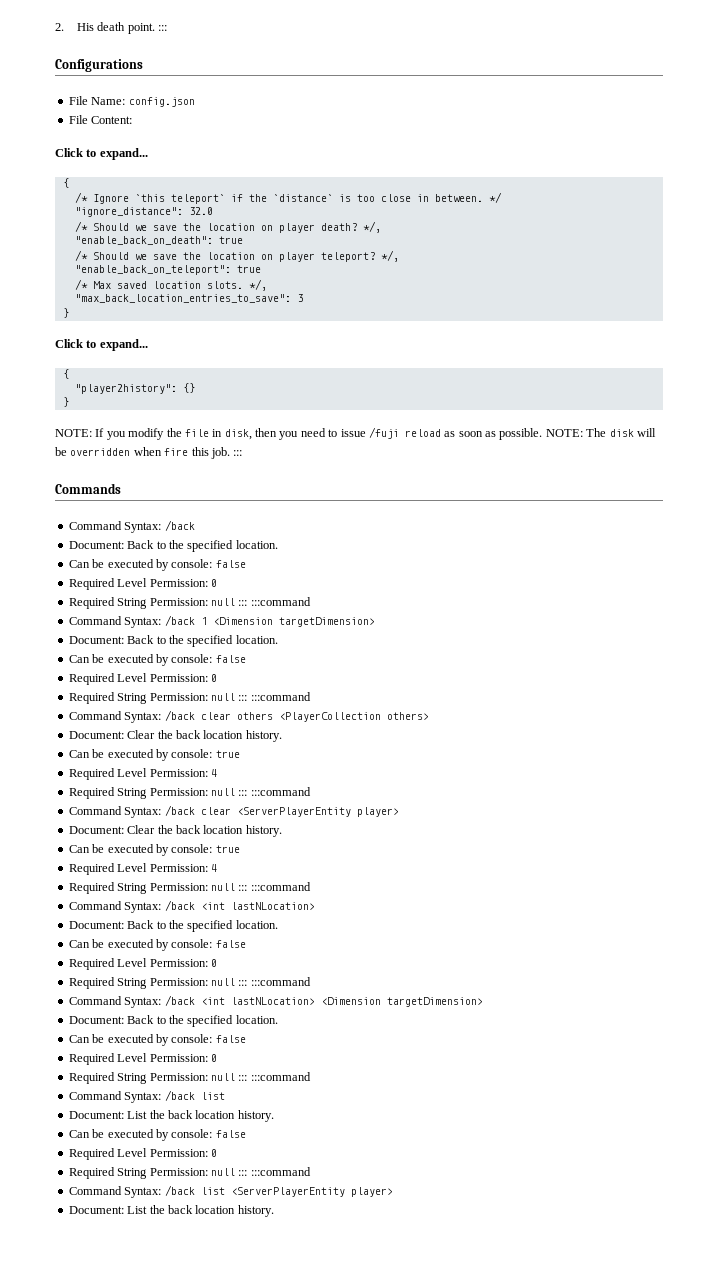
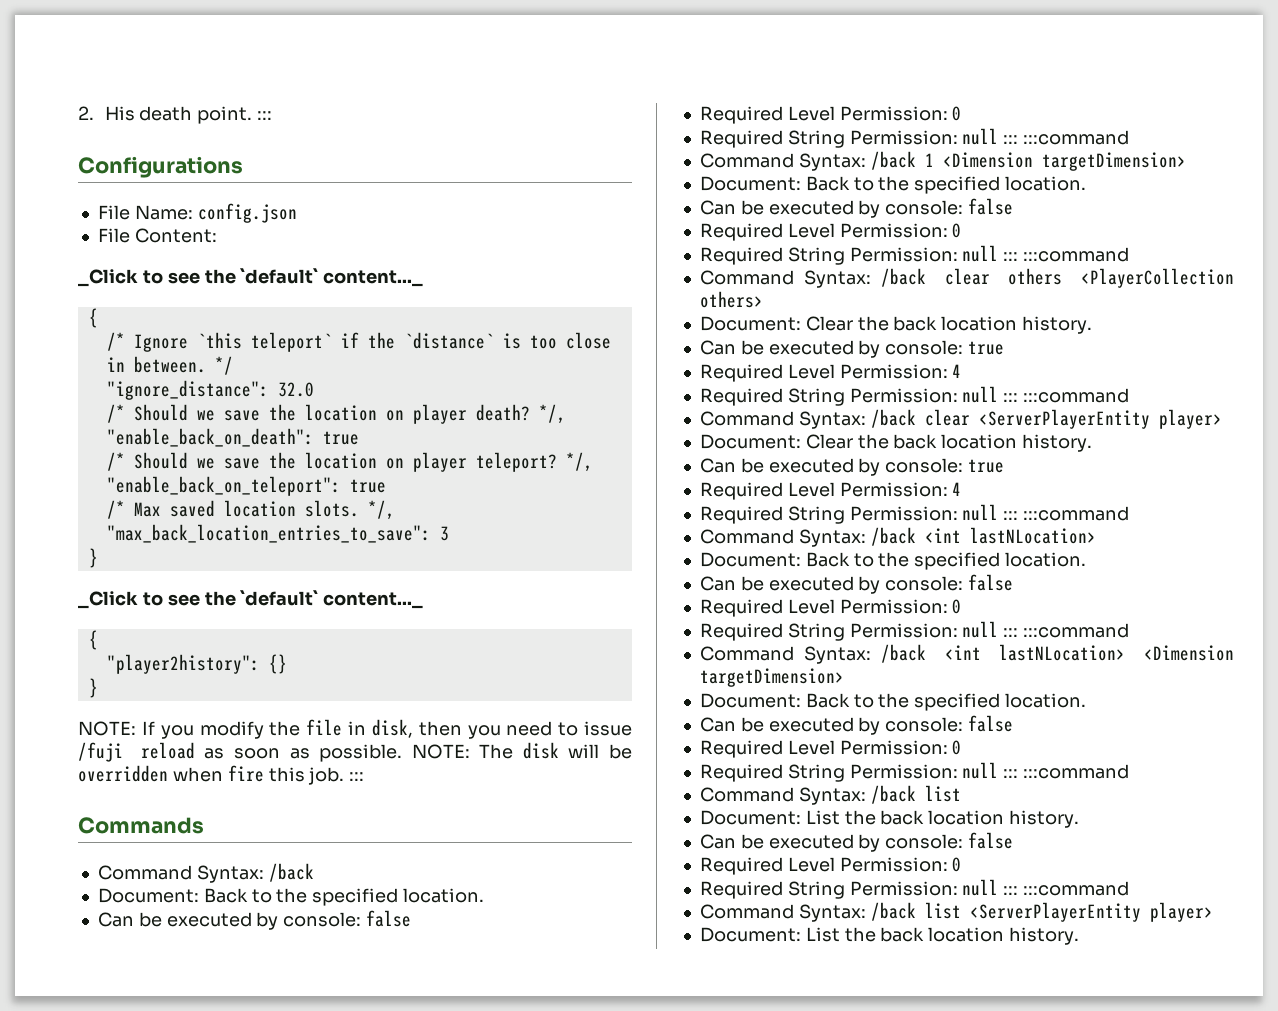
[55,148,148,160] Click to expand... -> [78,268,424,287] _Click to see the `default` content..._
[55,339,148,351] Click to expand... -> [78,590,424,609] _Click to see the `default` content..._

